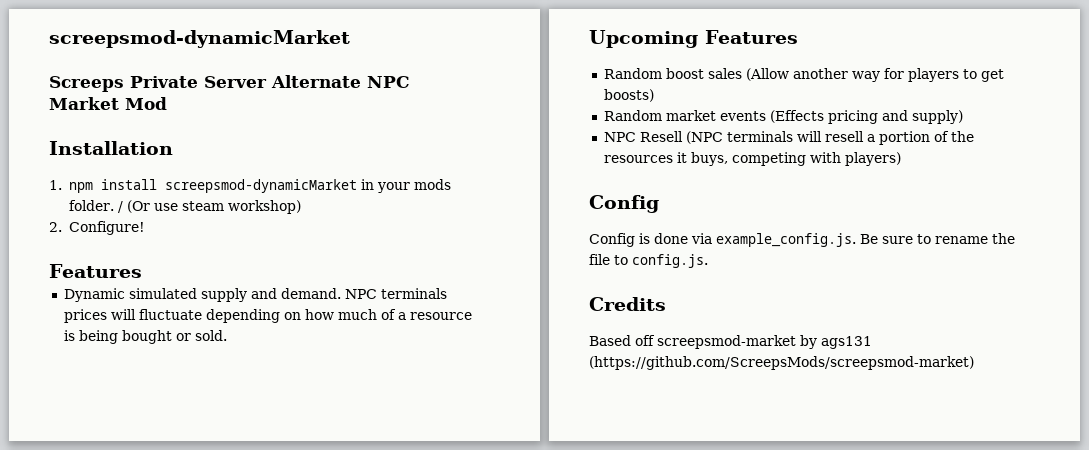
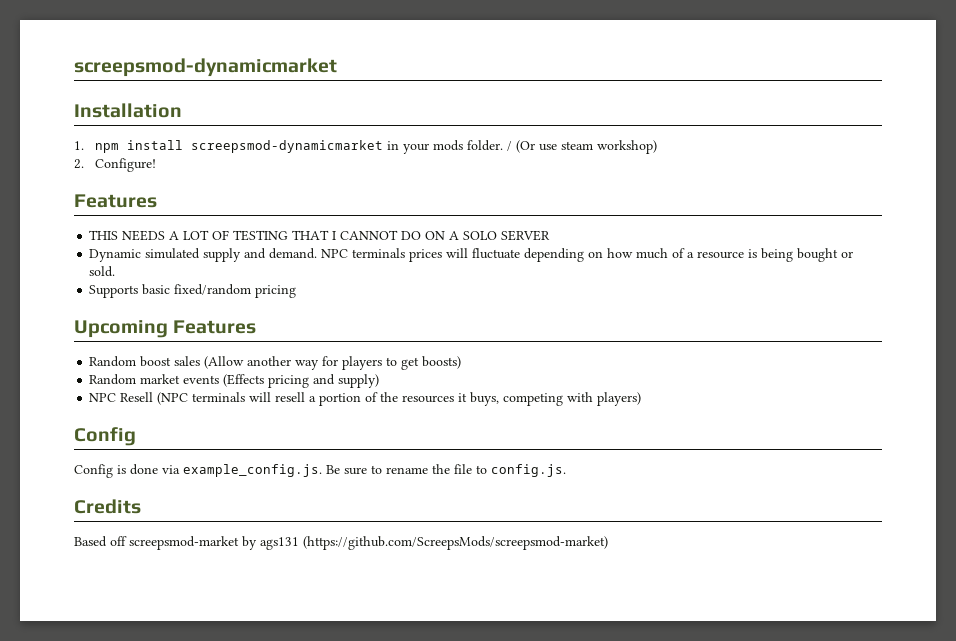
[49,30,350,48] [49,75,410,92] [49,97,167,110] screepsmod-dynamicMarket // Screeps Private Server Alternate NPC Market Mod -> [74,58,337,77] screepsmod-dynamicmarket
[164,179,357,193] screepsmod-dynamicMarket -> [190,140,383,153] screepsmod-dynamicmarket
(142, 271) none -> [89,230,551,241] // THIS NEEDS A LOT OF TESTING THAT I CANNOT DO ON A SOLO SERVER
(227, 335) none -> [89,284,297,298] // Supports basic fixed/random pricing

